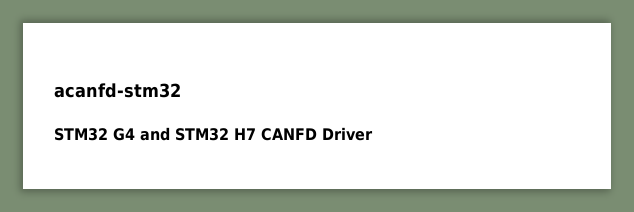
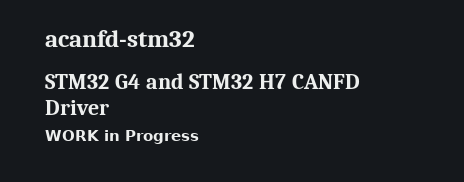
(373, 134) none -> [45,130,199,144] // WORK in Progress

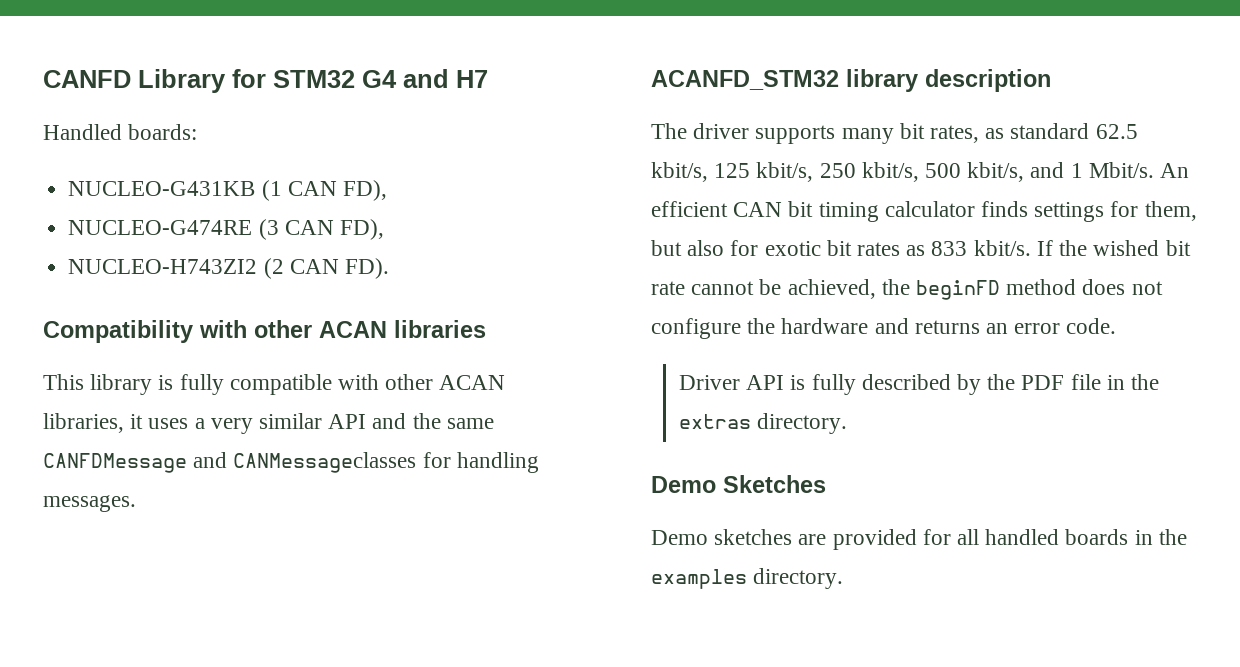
[45,30,195,47] acanfd-stm32 // -> [43,69,266,93] CANFD Library for
[189,74,254,89] STM32 -> (449, 78) none
[292,74,361,89] [45,100,109,115] [45,130,199,144] CANFD Driver // WORK in Progress -> [43,124,198,140] [68,180,387,201] [68,219,384,240] [68,258,389,279] [43,320,486,343] [43,374,506,395] [43,413,494,434] [43,452,539,473] [43,495,136,512] [651,69,1051,92] [651,123,1138,144] [651,162,1190,182] [651,201,1197,222] [651,240,1191,256] [651,279,1163,300] [651,318,1117,339] [678,374,1160,395] [678,413,848,434] [651,475,826,493] [651,529,1187,550] [651,568,844,589] // Handled boards: // NUCLEO-G431KB (1 CAN FD), // NUCLEO-G474RE (3 CAN FD), // NUCLEO-H743ZI2 (2 CAN FD). // Compatibility with other ACAN libraries // This library is fully compatible with other ACAN libraries, it uses a very similar API and the same CANFDMessage and CANMessageclasses for handling messages. // ACANFD_STM32 library description // The driver supports many bit rates, as standard 62.5 kbit/s, 125 kbit/s, 250 kbit/s, 500 kbit/s, and 1 Mbit/s. An efficient CAN bit timing calculator finds settings for them, but also for exotic bit rates as 833 kbit/s. If the wished bit rate cannot be achieved, the beginFD method does not configure the hardware and returns an error code. // Driver API is fully described by the PDF file in the extras directory. // Demo Sketches // Demo sketches are provided for all handled boards in the examples directory.

